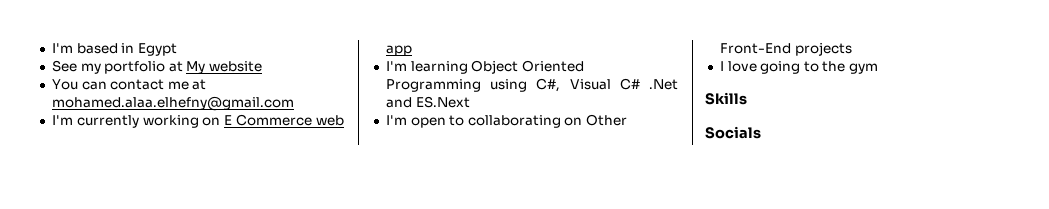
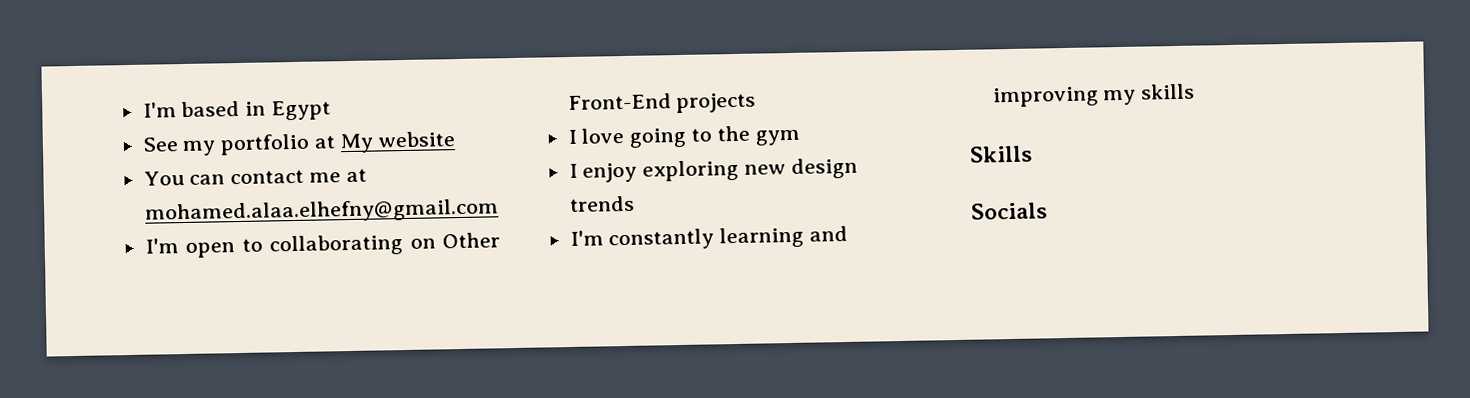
[51,114,344,128] [385,45,412,56] [385,60,584,74] [385,78,678,92] [385,96,470,108] // I'm currently working on E Commerce web app // I'm learning Object Oriented Programming using C#, Visual C# .Net and ES.Next -> (499, 211) none
(879, 68) none -> [568,157,858,183] [568,195,635,213] [569,225,849,251] [992,83,1196,108] // I enjoy exploring new design trends // I'm constantly learning and improving my skills

